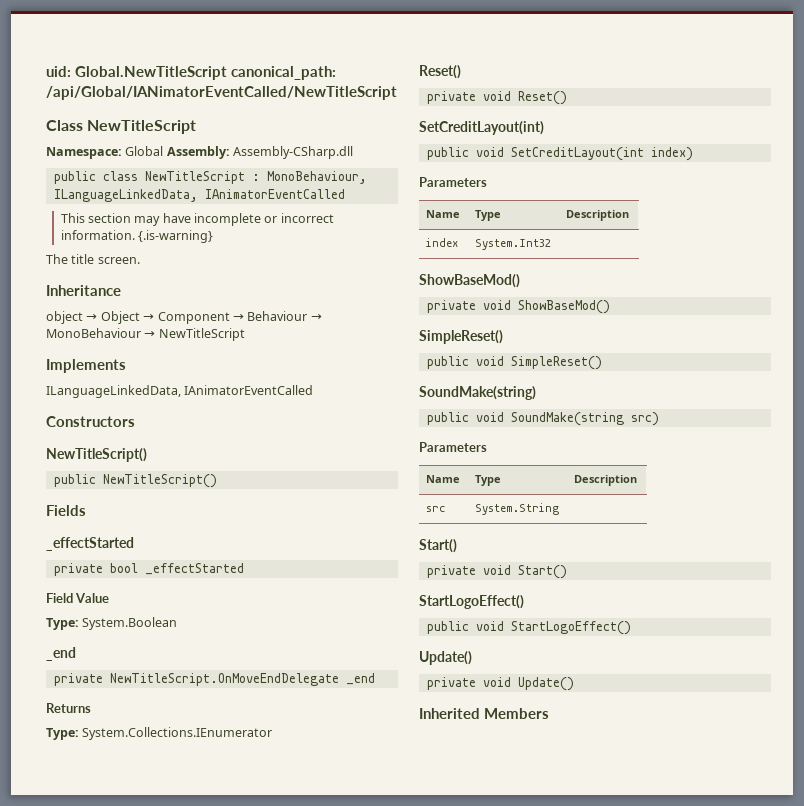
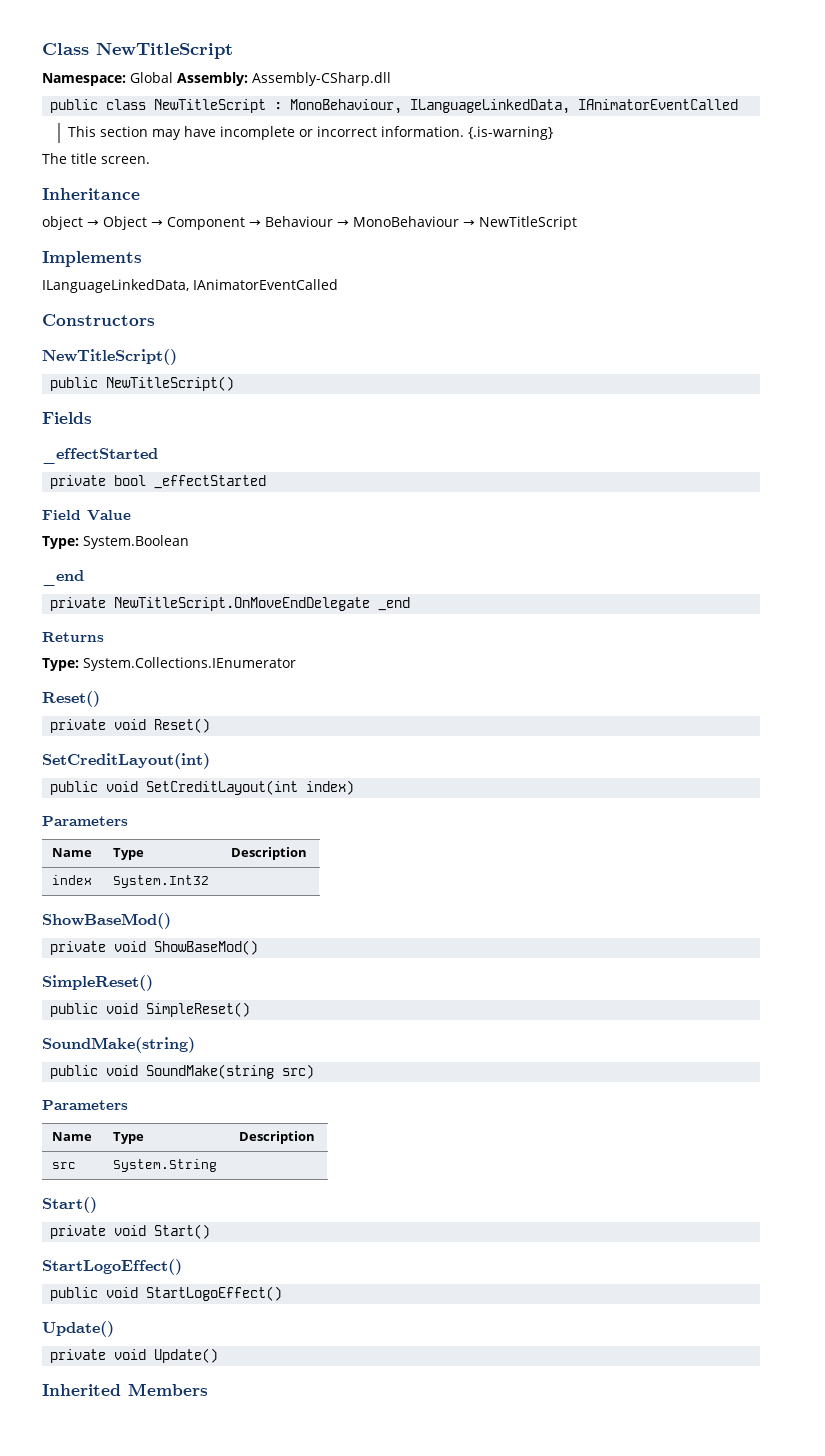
[46,66,336,80] [46,86,397,100] uid: Global.NewTitleScript canonical_path: /api/Global/IANimatorEventCalled/NewTitleScript // -> (42, 49) none

